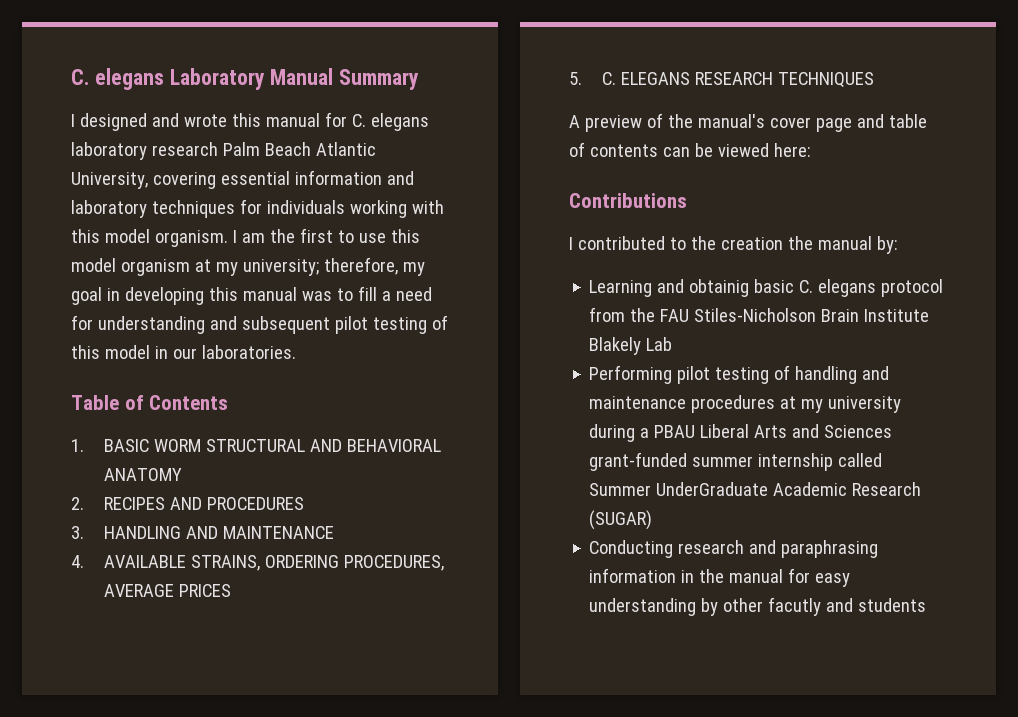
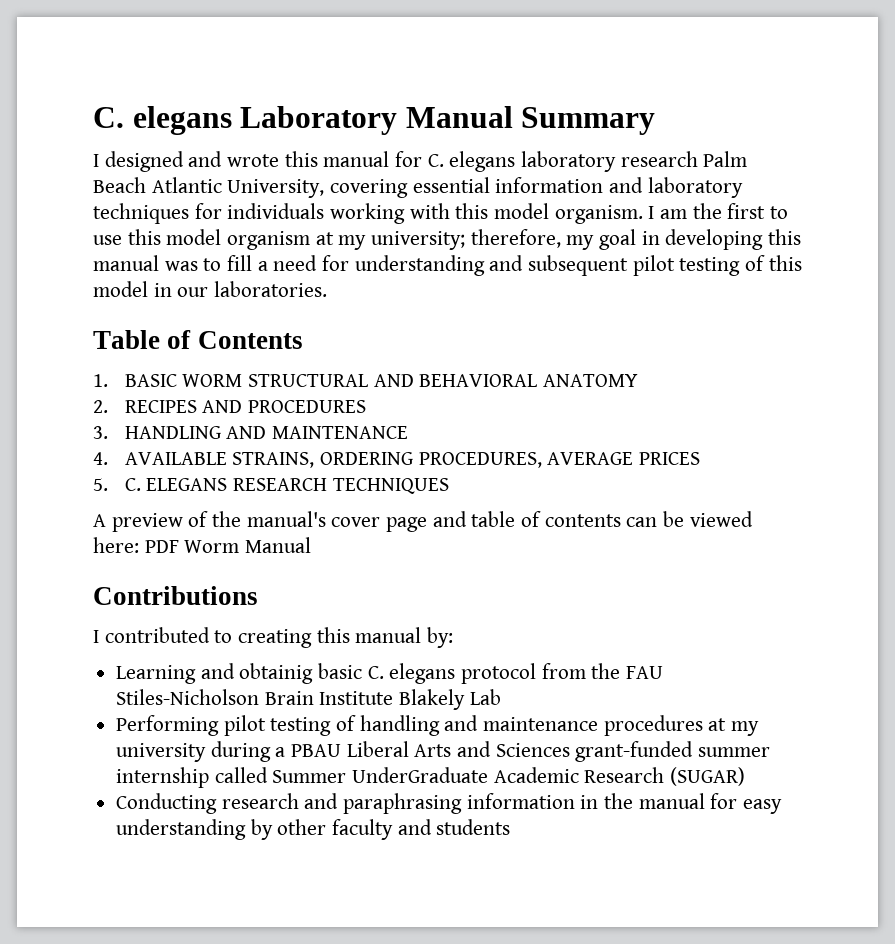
(811, 150) none -> [144,537,312,553] PDF Worm Manual
[690,236,813,250] the creation the -> [238,627,350,648] creating this
[768,597,822,616] facutly -> [332,819,394,840] faculty

